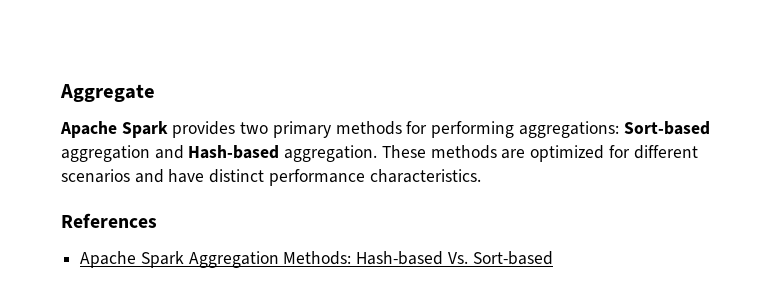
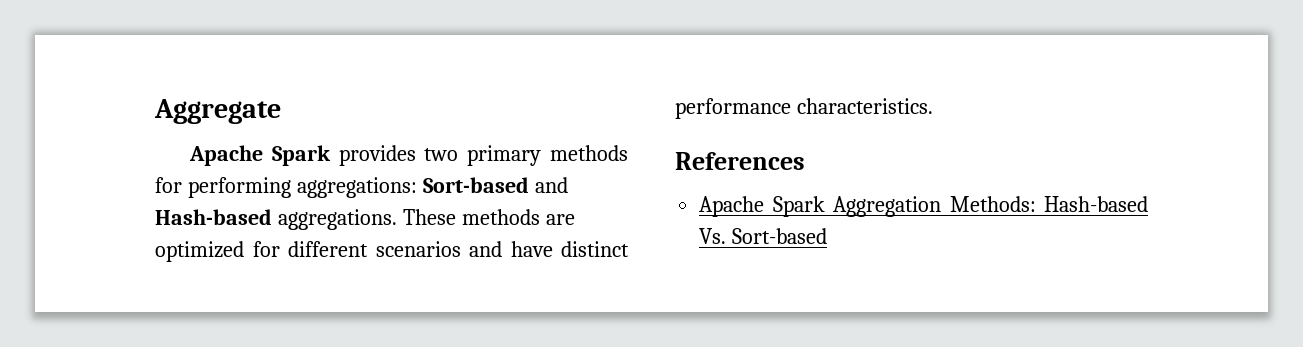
[61,145,150,162] aggregation -> (529, 185) none
[284,145,378,162] aggregation. -> [277,209,397,230] aggregations.

